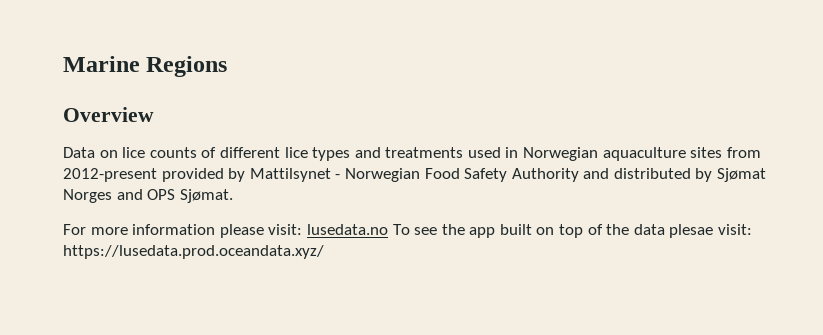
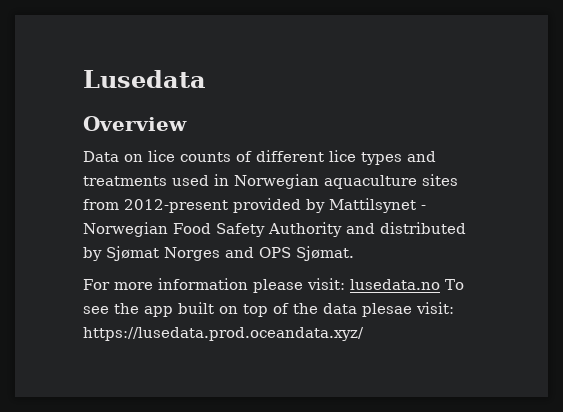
[63,56,228,77] Marine Regions -> [83,70,206,88] Lusedata

